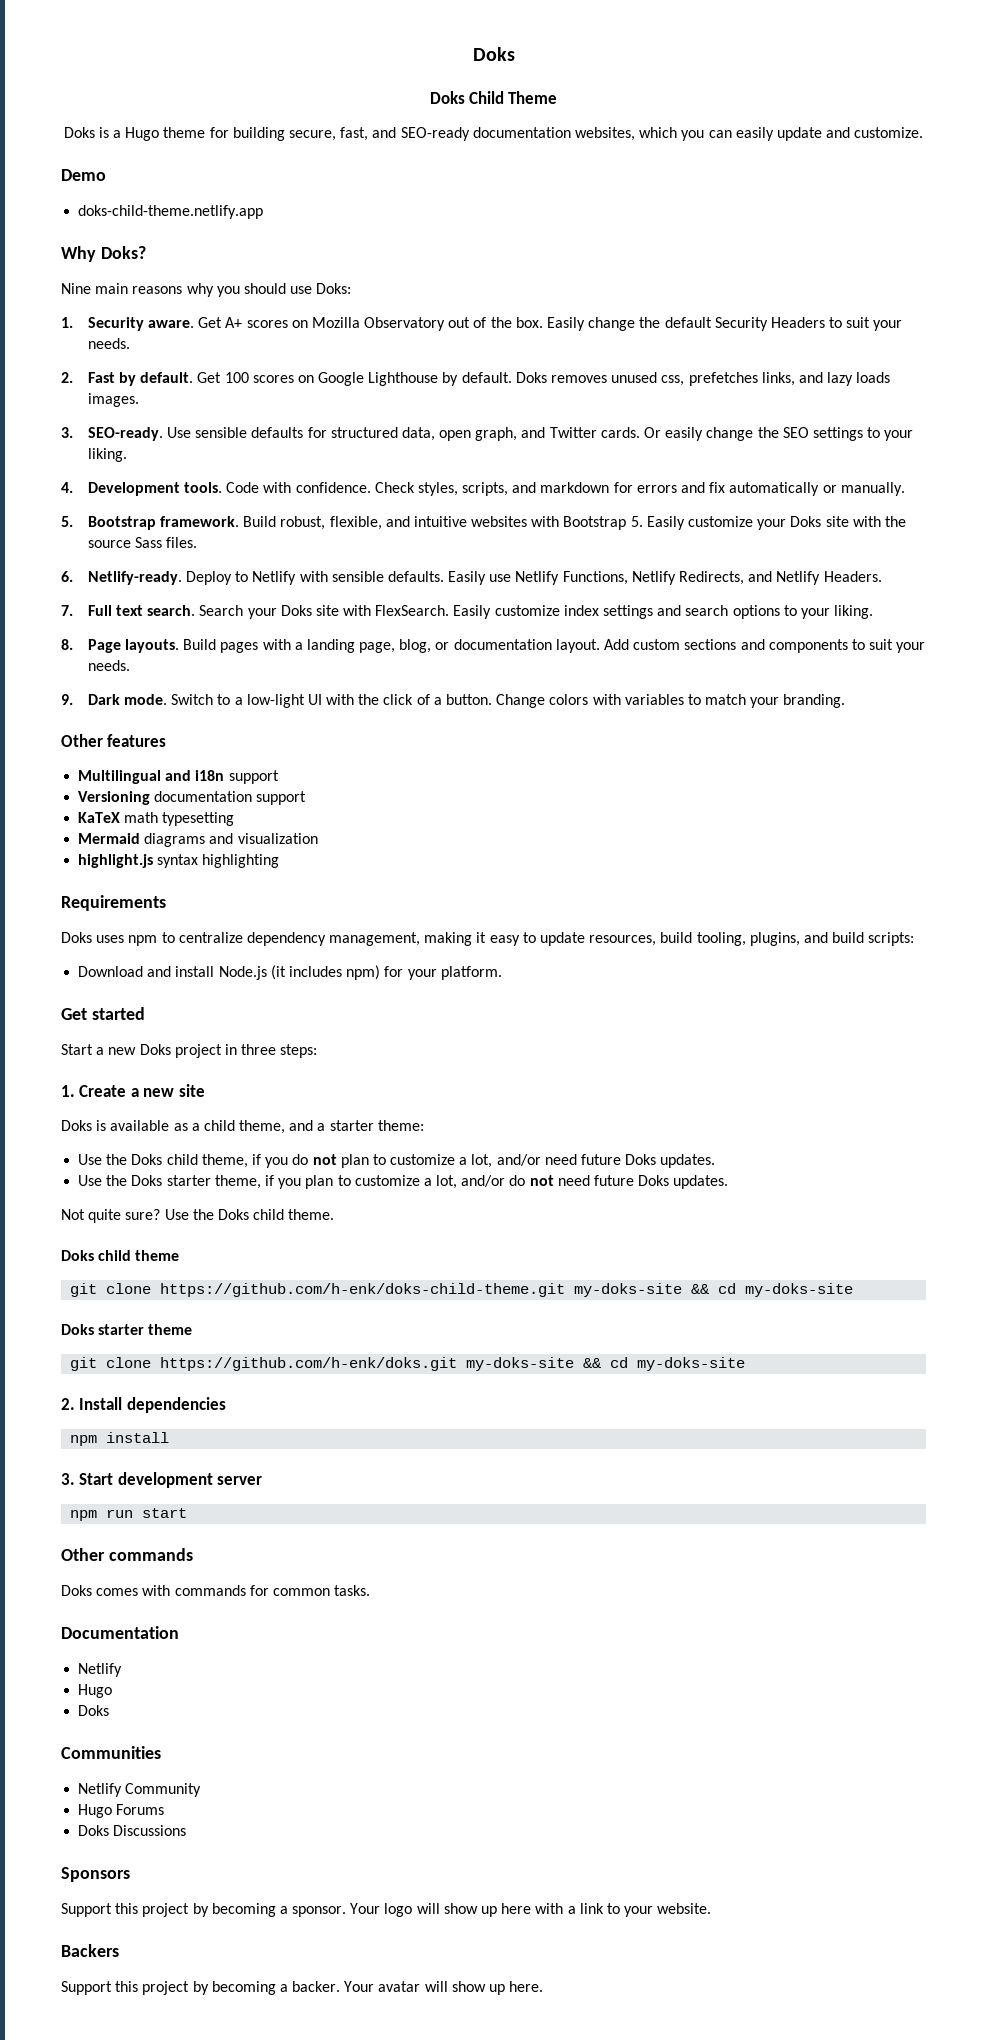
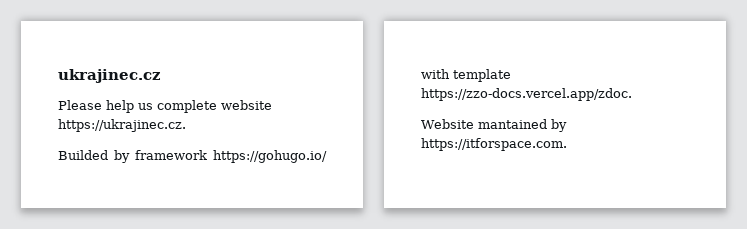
[472,47,515,61] [429,91,558,104] [63,127,924,141] [61,169,106,181] [78,205,264,219] [61,246,146,262] [61,283,352,297] [61,317,903,331] [87,338,130,349] [61,372,891,386] [87,393,139,407] [61,427,914,441] [87,448,127,462] [61,482,905,496] [61,516,906,530] [87,537,198,548] [61,571,882,585] [61,605,874,619] [61,639,926,653] [87,660,130,671] [61,694,846,708] [61,734,167,747] [78,770,279,784] [78,791,307,805] [78,812,235,826] [78,833,318,847] [78,854,280,868] [61,895,166,911] [61,932,915,946] [78,965,502,980] [61,1007,145,1020] [61,1044,318,1058] [61,1084,205,1097] [61,1120,424,1134] [78,1154,716,1168] [78,1175,729,1189] [61,1209,335,1223] [61,1250,180,1261] [70,1283,854,1297] [61,1324,193,1335] [70,1357,746,1371] [61,1397,226,1413] [70,1432,170,1446] [61,1472,263,1488] [70,1508,188,1521] [61,1548,193,1561] [61,1585,371,1596] [61,1626,179,1639] [78,1663,123,1677] [78,1684,113,1698] [78,1705,110,1716] [61,1746,161,1759] [78,1783,202,1797] [78,1804,165,1818] [78,1825,187,1836] [61,1867,130,1882] [61,1903,712,1917] [61,1944,119,1957] [61,1981,544,1995] Doks // Doks Child Theme // Doks is a Hugo theme for building secure, fast, and SEO-ready documentation websites, which you can easily update and customize. // Demo // doks-child-theme.netlify.app // Why Doks? // Nine main reasons why you should use Doks: // 1. Security aware. Get A+ scores on Mozilla Observatory out of the box. Easily change the default Security Headers to suit your needs. // 2. Fast by default. Get 100 scores on Google Lighthouse by default. Doks removes unused css, prefetches links, and lazy loads images. // 3. SEO-ready. Use sensible defaults for structured data, open graph, and Twitter cards. Or easily change the SEO settings to your liking. // 4. Development tools. Code with confidence. Check styles, scripts, and markdown for errors and fix automatically or manually. // 5. Bootstrap framework. Build robust, flexible, and intuitive websites with Bootstrap 5. Easily customize your Doks site with the source Sass files. // 6. Netlify-ready. Deploy to Netlify with sensible defaults. Easily use Netlify Functions, Netlify Redirects, and Netlify Headers. // 7. Full text search. Search your Doks site with FlexSearch. Easily customize index settings and search options to your liking. // 8. Page layouts. Build pages with a landing page, blog, or documentation layout. Add custom sections and components to suit your needs. // 9. Dark mode. Switch to a low-light UI with the click of a button. Change colors with variables to match your branding. // Other features // Multilingual and i18n support // Versioning documentation support // KaTeX math typesetting // Mermaid diagrams and visualization // highlight.js syntax highlighting // Requirements // Doks uses npm to centralize dependency management, making it easy to update resources, build tooling, plugins, and build scripts: // Download and install Node.js (it includes npm) for your platform. // Get started // Start a new Doks project in three steps: // 1. Create a new site // Doks is available as a child theme, and a starter theme: // Use the Doks child theme, if you do not plan to customize a lot, and/or need future Doks updates. // Use the Doks starter theme, if you plan to customize a lot, and/or do not need future Doks updates. // Not quite sure? Use the Doks child theme. // Doks child theme // git clone https://github.com/h-enk/doks-child-theme.git my-doks-site && cd my-doks-site // Doks starter theme // git clone https://github.com/h-enk/doks.git my-doks-site && cd my-doks-site // 2. Install dependencies // npm install // 3. Start development server // npm run start // Other commands // Doks comes with commands for common tasks. // Documentation // Netlify // Hugo // Doks // Communities // Netlify Community // Hugo Forums // Doks Discussions // Sponsors // Support this project by becoming a sponsor. Your logo will show up here with a link to your website. // Backers // Support this project by becoming a backer. Your avatar will show up here. -> [58,69,161,83] [58,100,272,113] [58,119,186,132] [58,150,327,163] [421,69,511,82] [421,88,632,101] [421,119,567,132] [421,138,567,151] ukrajinec.cz // Please help us complete website https://ukrajinec.cz. // Builded by framework https://gohugo.io/ with template https://zzo-docs.vercel.app/zdoc. // Website mantained by https://itforspace.com.

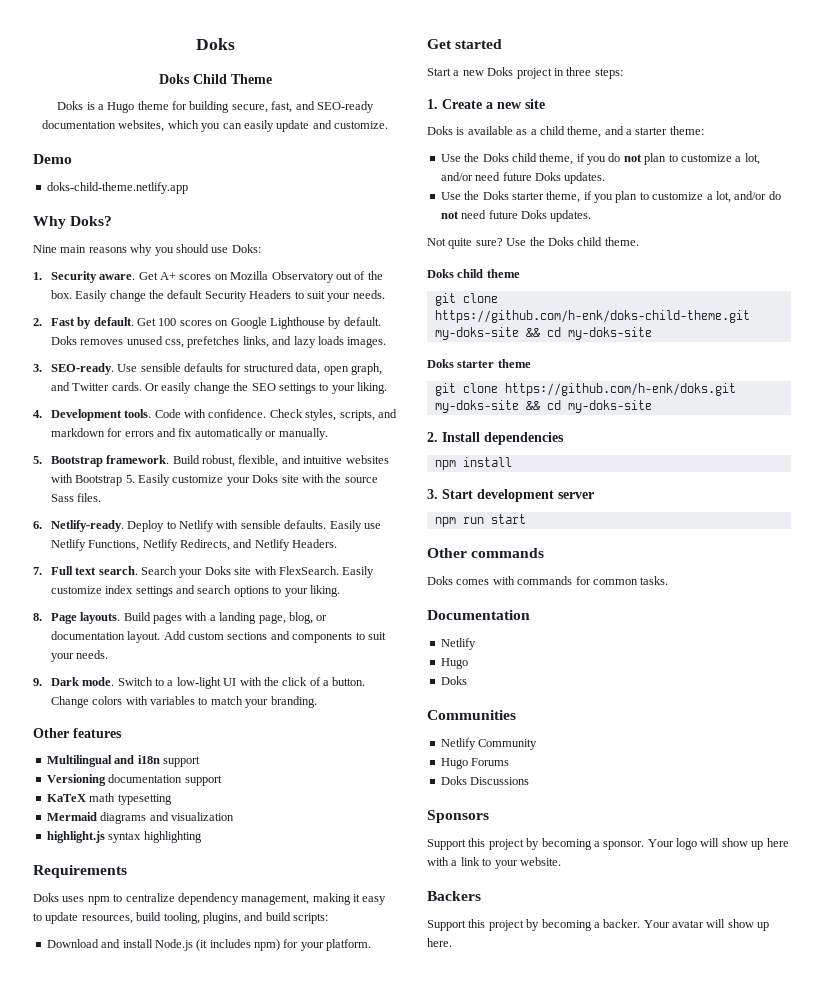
[58,69,161,83] [58,100,272,113] [58,119,186,132] [58,150,327,163] [421,69,511,82] [421,88,632,101] [421,119,567,132] [421,138,567,151] ukrajinec.cz // Please help us complete website https://ukrajinec.cz. // Builded by framework https://gohugo.io/ with template https://zzo-docs.vercel.app/zdoc. // Website mantained by https://itforspace.com. -> [195,38,235,50] [158,74,272,84] [57,101,374,113] [42,120,388,132] [33,154,72,164] [46,182,188,194] [33,216,113,229] [33,244,261,256] [33,271,383,283] [50,290,385,302] [33,317,381,329] [50,336,387,348] [33,363,382,375] [50,382,388,394] [33,409,397,421] [50,428,328,440] [33,455,389,467] [50,474,378,486] [50,493,102,502] [33,520,381,532] [50,539,338,551] [33,566,375,578] [50,585,340,597] [33,612,328,624] [50,631,386,643] [50,650,109,662] [33,677,366,689] [50,696,317,708] [33,728,122,738] [46,755,200,767] [46,774,222,786] [46,793,172,805] [46,812,234,824] [46,831,202,843] [33,865,127,878] [33,893,387,905] [33,912,328,924] [46,939,372,951] [427,39,503,49] [427,67,623,79] [427,99,545,109] [427,126,704,138] [440,153,760,165] [440,172,606,184] [440,191,781,203] [440,210,592,222] [427,237,639,249] [427,269,520,278] [434,293,498,306] [434,310,750,323] [434,327,652,340] [427,359,531,368] [434,383,736,396] [434,400,652,413] [427,432,564,445] [434,457,512,470] [427,489,594,502] [434,514,526,527] [427,548,545,558] [427,576,669,585] [427,610,530,620] [440,638,476,650] [440,658,468,669] [440,676,467,685] [427,710,516,720] [440,738,538,750] [440,758,510,769] [440,776,530,785] [427,810,489,823] [427,838,789,850] [427,857,561,869] [427,891,481,901] [427,919,770,931] [427,938,452,947] Doks // Doks Child Theme // Doks is a Hugo theme for building secure, fast, and SEO-ready documentation websites, which you can easily update and customize. // Demo // doks-child-theme.netlify.app // Why Doks? // Nine main reasons why you should use Doks: // 1. Security aware. Get A+ scores on Mozilla Observatory out of the box. Easily change the default Security Headers to suit your needs. // 2. Fast by default. Get 100 scores on Google Lighthouse by default. Doks removes unused css, prefetches links, and lazy loads images. // 3. SEO-ready. Use sensible defaults for structured data, open graph, and Twitter cards. Or easily change the SEO settings to your liking. // 4. Development tools. Code with confidence. Check styles, scripts, and markdown for errors and fix automatically or manually. // 5. Bootstrap framework. Build robust, flexible, and intuitive websites with Bootstrap 5. Easily customize your Doks site with the source Sass files. // 6. Netlify-ready. Deploy to Netlify with sensible defaults. Easily use Netlify Functions, Netlify Redirects, and Netlify Headers. // 7. Full text search. Search your Doks site with FlexSearch. Easily customize index settings and search options to your liking. // 8. Page layouts. Build pages with a landing page, blog, or documentation layout. Add custom sections and components to suit your needs. // 9. Dark mode. Switch to a low-light UI with the click of a button. Change colors with variables to match your branding. // Other features // Multilingual and i18n support // Versioning documentation support // KaTeX math typesetting // Mermaid diagrams and visualization // highlight.js syntax highlighting // Requirements // Doks uses npm to centralize dependency management, making it easy to update resources, build tooling, plugins, and build scripts: // Download and install Node.js (it includes npm) for your platform. // Get started // Start a new Doks project in three steps: // 1. Create a new site // Doks is available as a child theme, and a starter theme: // Use the Doks child theme, if you do not plan to customize a lot, and/or need future Doks updates. // Use the Doks starter theme, if you plan to customize a lot, and/or do not need future Doks updates. // Not quite sure? Use the Doks child theme. // Doks child theme // git clone https://github.com/h-enk/doks-child-theme.git my-doks-site && cd my-doks-site // Doks starter theme // git clone https://github.com/h-enk/doks.git my-doks-site && cd my-doks-site // 2. Install dependencies // npm install // 3. Start development server // npm run start // Other commands // Doks comes with commands for common tasks. // Documentation // Netlify // Hugo // Doks // Communities // Netlify Community // Hugo Forums // Doks Discussions // Sponsors // Support this project by becoming a sponsor. Your logo will show up here with a link to your website. // Backers // Support this project by becoming a backer. Your avatar will show up here.

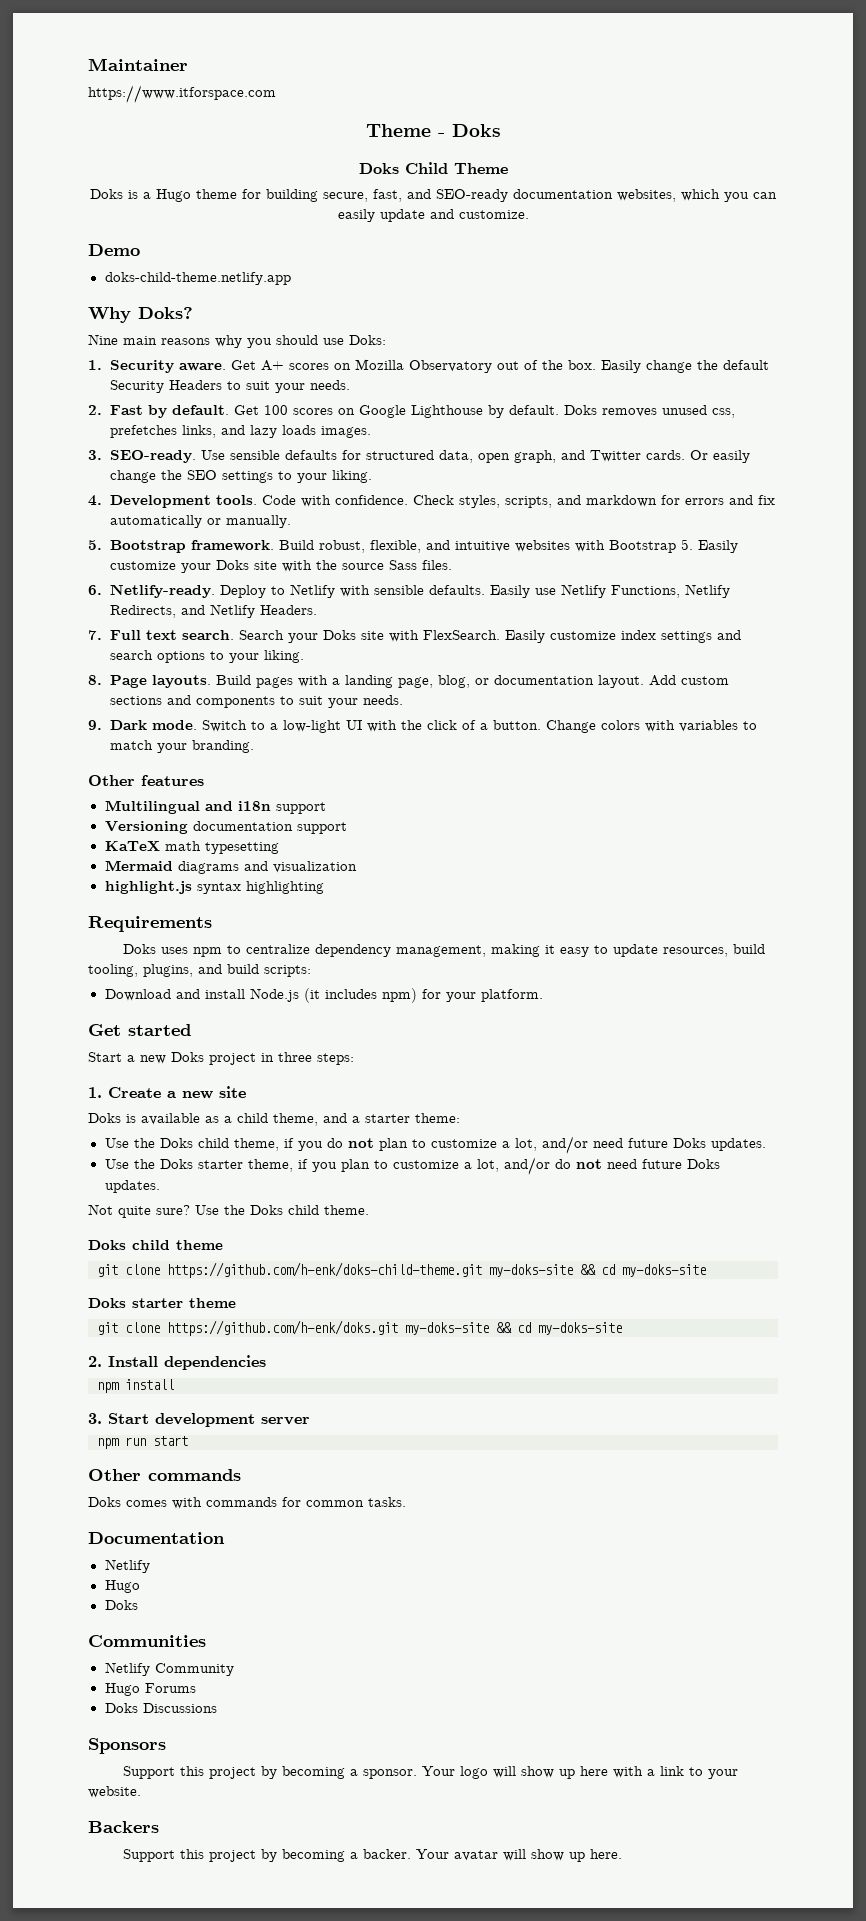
(195, 44) none -> [88,58,188,71] [88,85,276,103] [365,124,445,137] Maintainer // https://www.itforspace.com // Theme -

